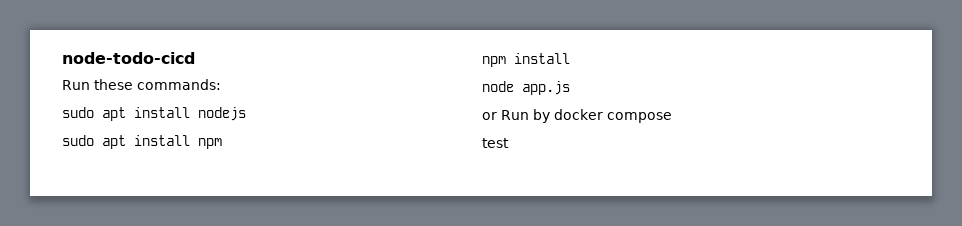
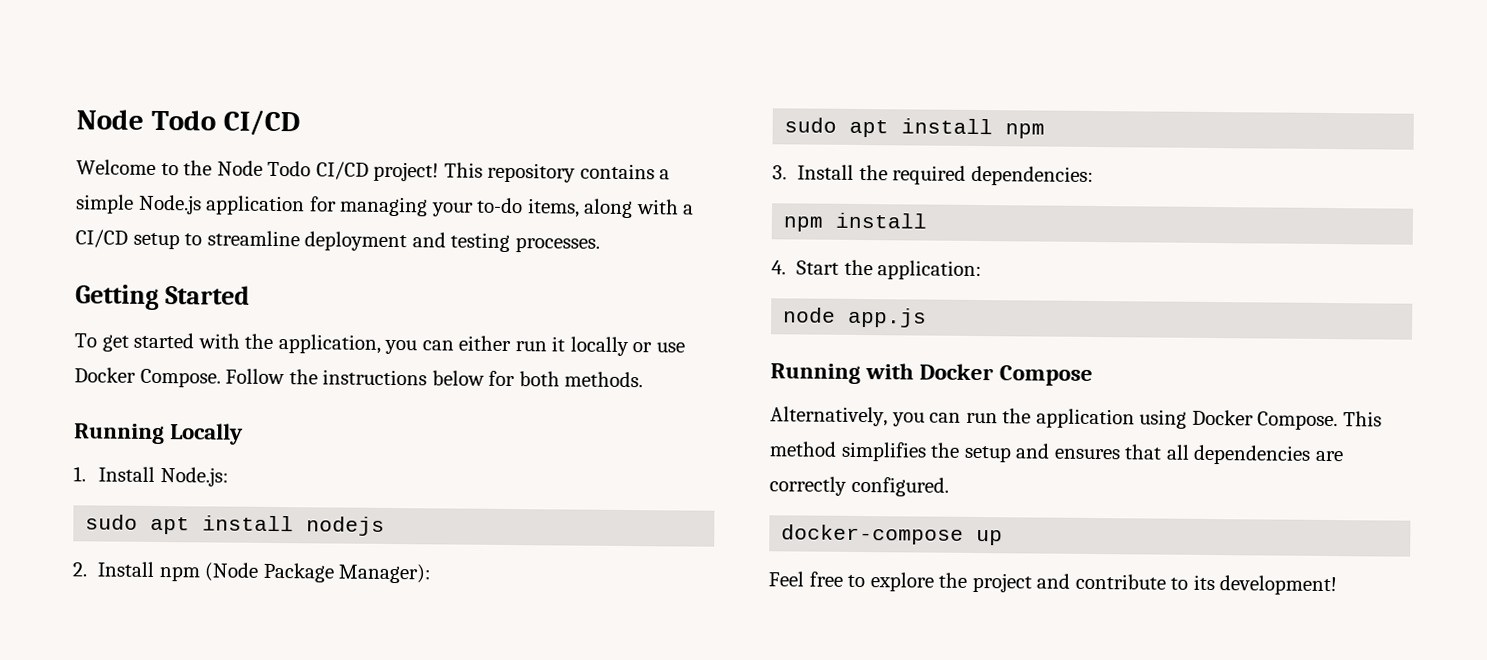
[62,52,195,64] [62,79,221,90] [62,107,246,121] [62,135,222,149] [482,53,570,67] [482,81,570,95] [482,109,672,123] [482,138,509,148] node-todo-cicd // Run these commands: // sudo apt install nodejs // sudo apt install npm // npm install // node app.js // or Run by docker compose // test -> [76,109,300,137] [76,159,671,183] [75,194,695,219] [75,229,600,253] [75,284,250,310] [74,332,685,357] [74,367,644,388] [74,423,244,445] [73,466,229,487] [85,514,386,536] [72,561,432,584] [784,117,1046,139] [772,164,1094,186] [783,212,929,232] [771,259,983,281] [783,307,928,328] [770,363,1093,386] [770,406,1382,431] [769,441,1343,465] [769,476,949,497] [781,524,1004,546] [768,571,1338,596] Node Todo CI/CD // Welcome to the Node Todo CI/CD project! This repository contains a simple Node.js application for managing your to-do items, along with a CI/CD setup to streamline deployment and testing processes. // Getting Started // To get started with the application, you can either run it locally or use Docker Compose. Follow the instructions below for both methods. // Running Locally // 1. Install Node.js: // sudo apt install nodejs // 2. Install npm (Node Package Manager): // sudo apt install npm // 3. Install the required dependencies: // npm install // 4. Start the application: // node app.js // Running with Docker Compose // Alternatively, you can run the application using Docker Compose. This method simplifies the setup and ensures that all dependencies are correctly configured. // docker-compose up // Feel free to explore the project and contribute to its development!

